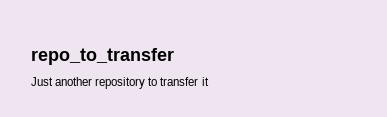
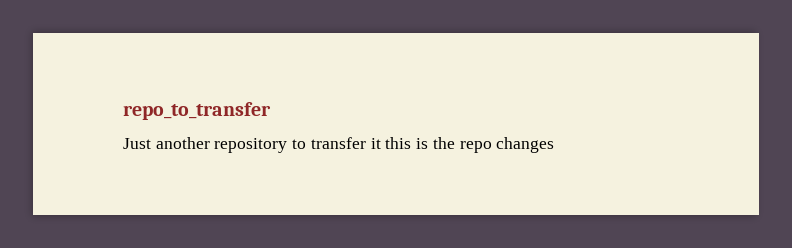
(209, 81) none -> [385,137,555,153] this is the repo changes

